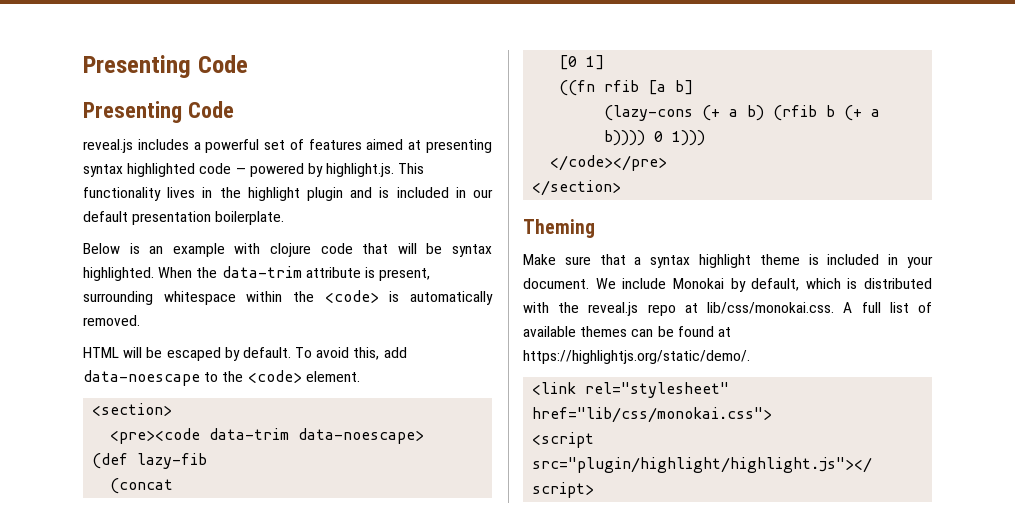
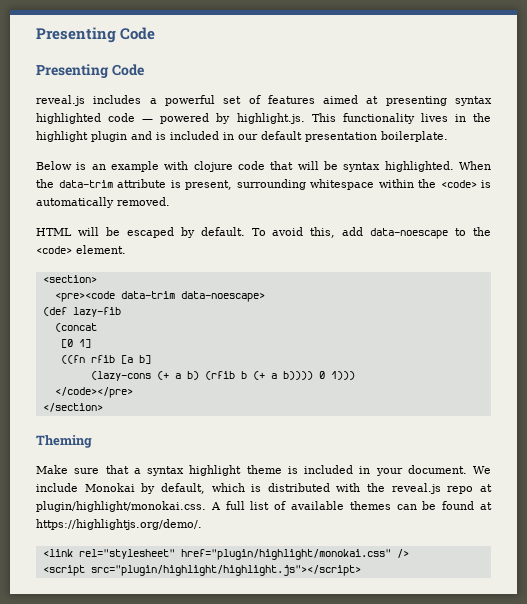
[707,302,835,314] lib/css/monokai.css. -> [36,501,206,512] plugin/highlight/monokai.css.
[523,350,750,364] https://highlightjs.org/static/demo/. -> [36,519,202,530] https://highlightjs.org/demo/.
[532,407,773,423] href="lib/css/monokai.css"> -> [180,549,409,560] href="plugin/highlight/monokai.css" />

